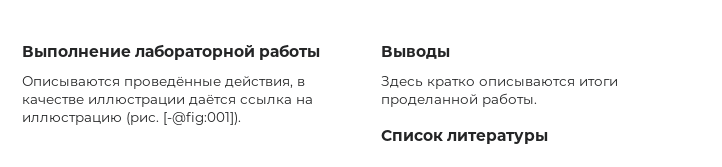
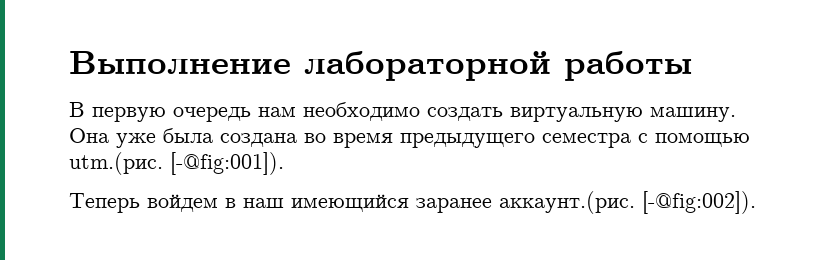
[22,76,305,89] [22,94,313,107] [22,112,241,125] [381,46,450,59] [381,76,618,89] [381,93,537,107] [381,130,549,144] Описываются проведённые действия, в качестве иллюстрации даётся ссылка на иллюстрацию (рис. [-@fig:001]). // Выводы // Здесь кратко описываются итоги проделанной работы. // Список литературы -> [69,102,736,122] [69,128,750,148] [69,152,284,175] [69,191,756,214] В первую очередь нам необходимо создать виртуальную машину. Она уже была создана во время предыдущего семестра с помощью utm.(рис. [-@fig:001]). // Теперь войдем в наш имеющийся заранее аккаунт.(рис. [-@fig:002]).

